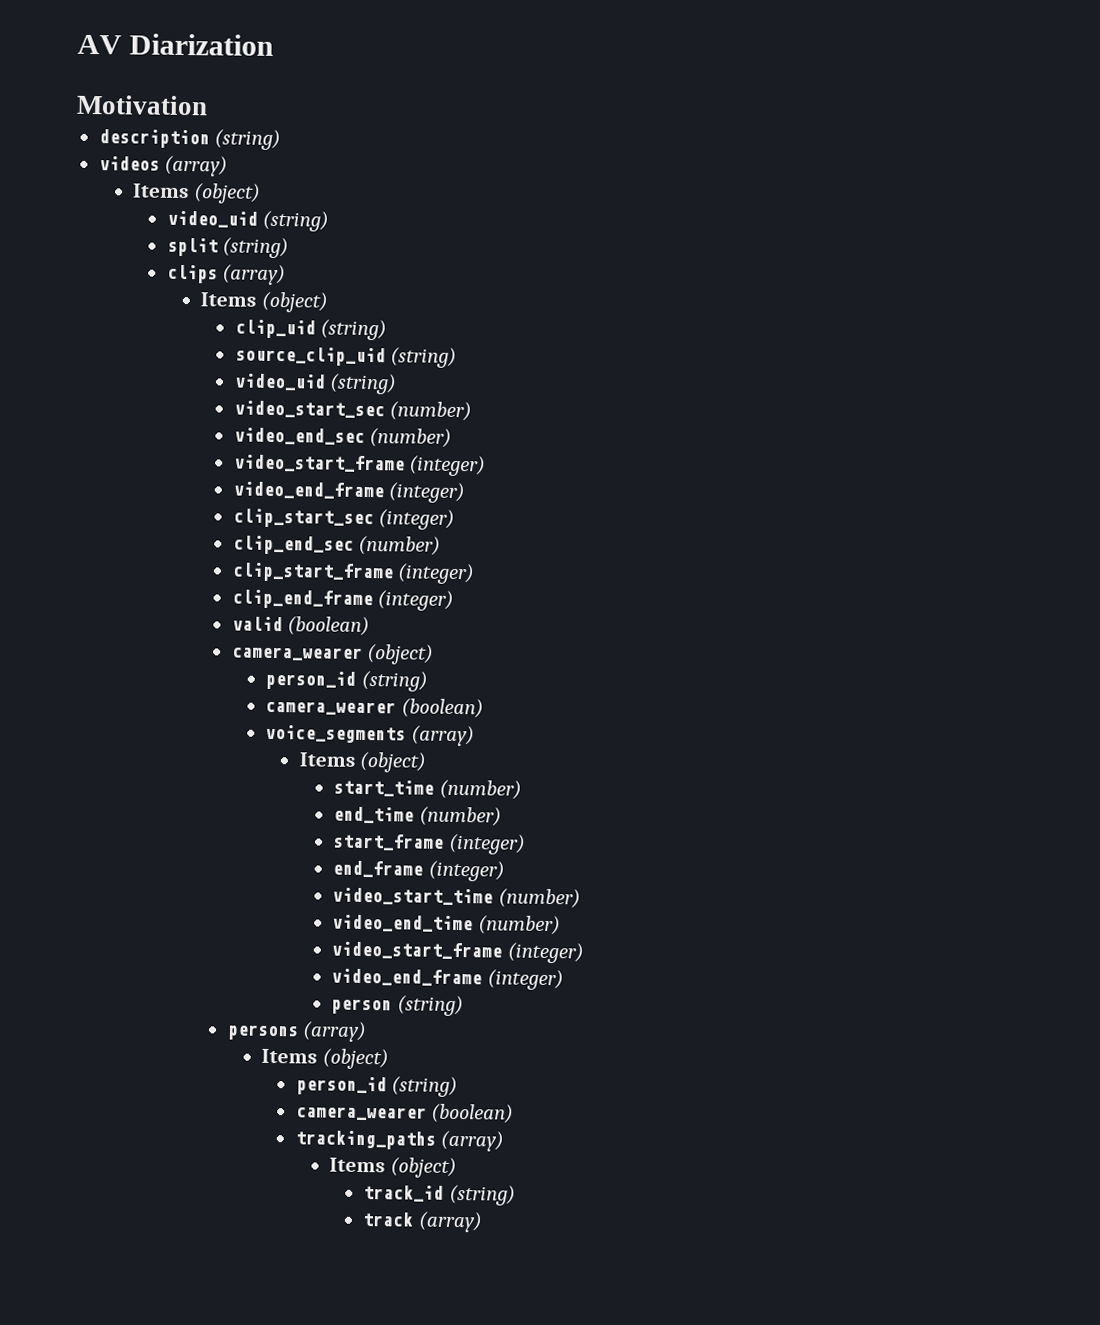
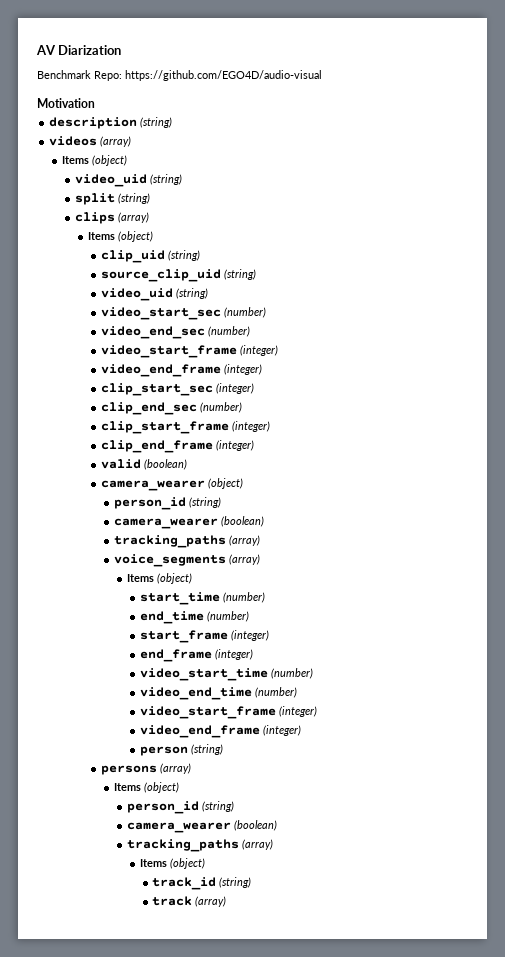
(275, 44) none -> [37,70,322,81] // Benchmark Repo: https://github.com/EGO4D/audio-visual
(484, 708) none -> [113,535,260,548] // tracking_paths (array)

